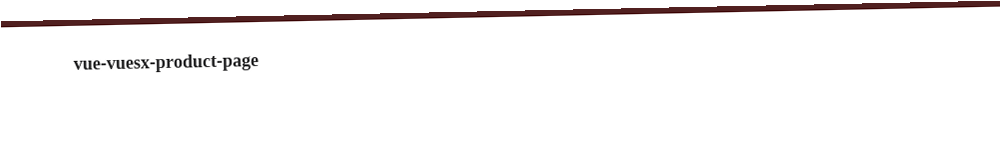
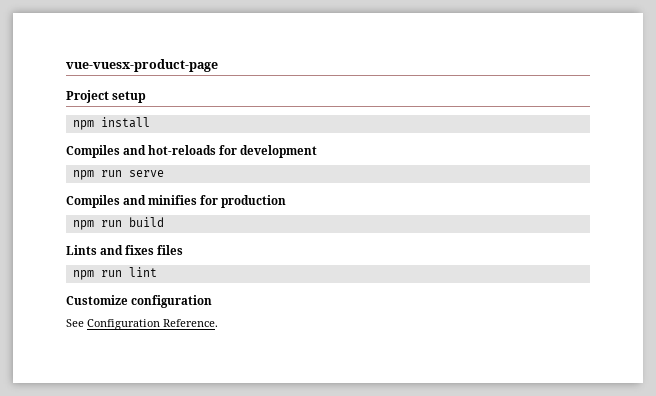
(259, 63) none -> [66,90,147,103] [72,117,150,130] [66,145,318,158] [72,170,164,180] [66,195,287,208] [72,217,164,230] [66,245,184,255] [72,267,157,280] [66,295,213,308] [66,319,218,330] // Project setup // npm install // Compiles and hot-reloads for development // npm run serve // Compiles and minifies for production // npm run build // Lints and fixes files // npm run lint // Customize configuration // See Configuration Reference.

